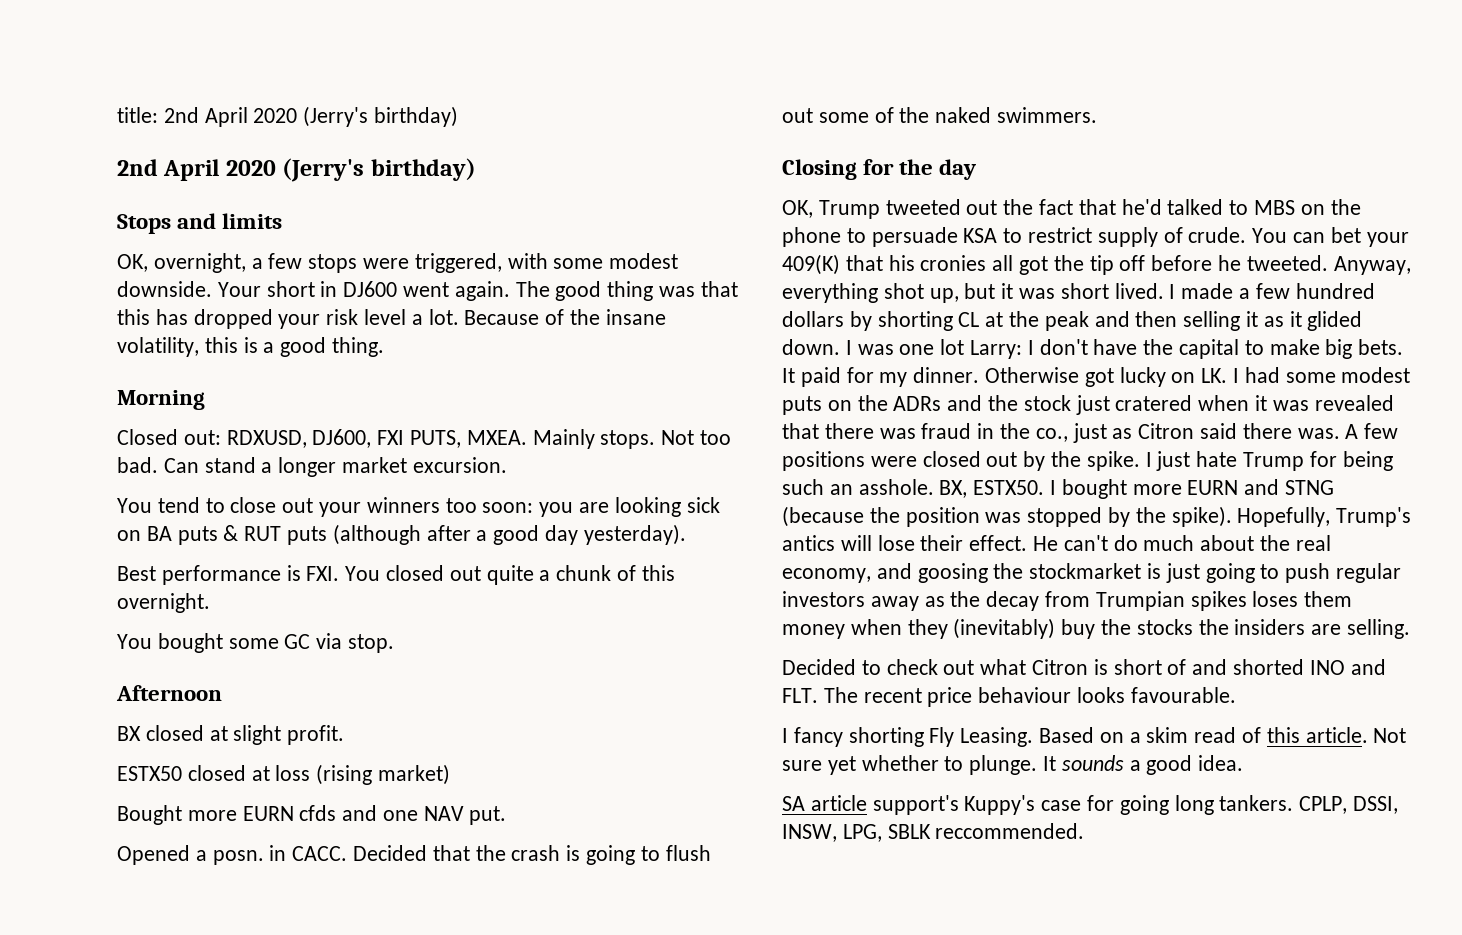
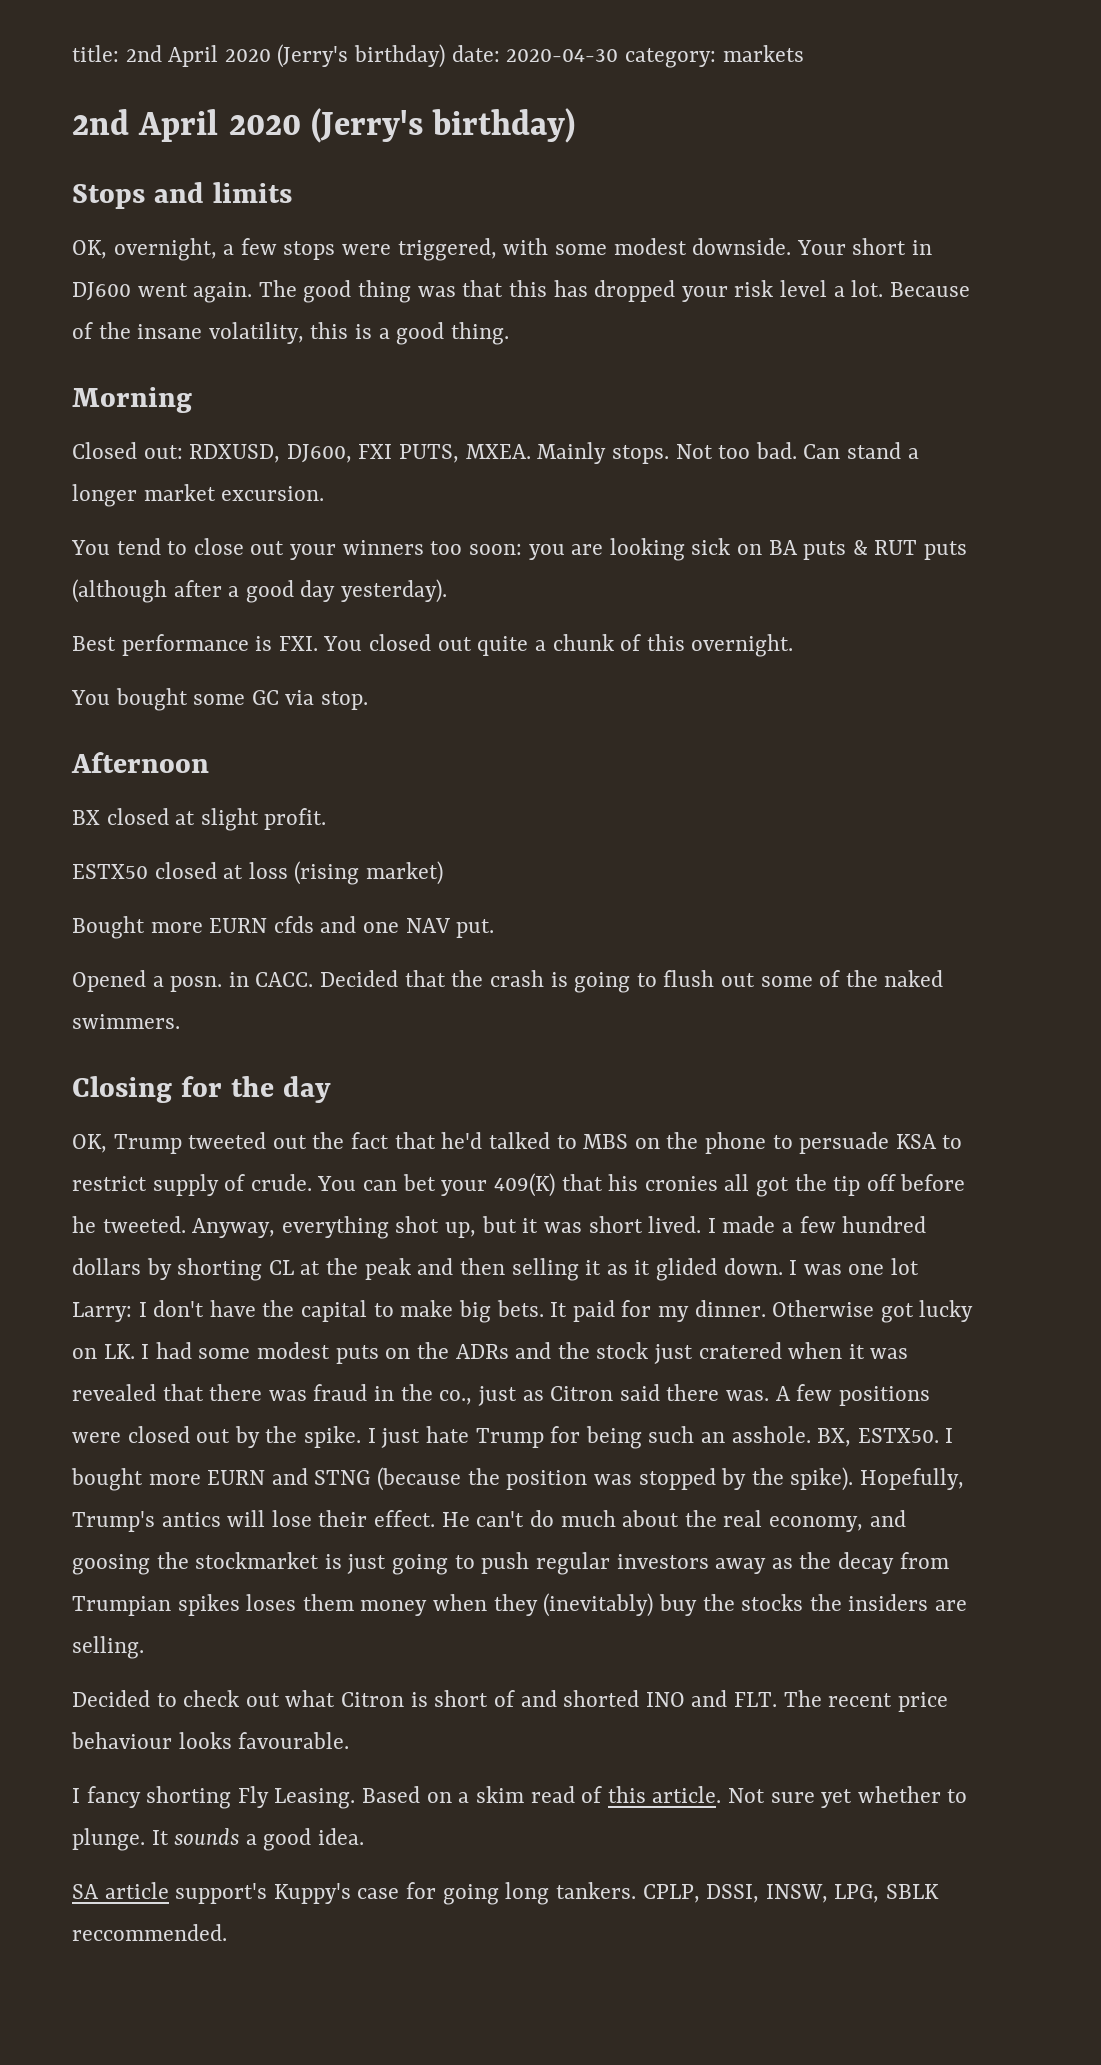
(459, 116) none -> [451,45,804,68] date: 2020-04-30 category: markets

